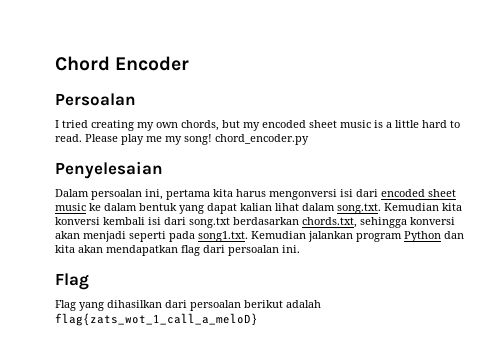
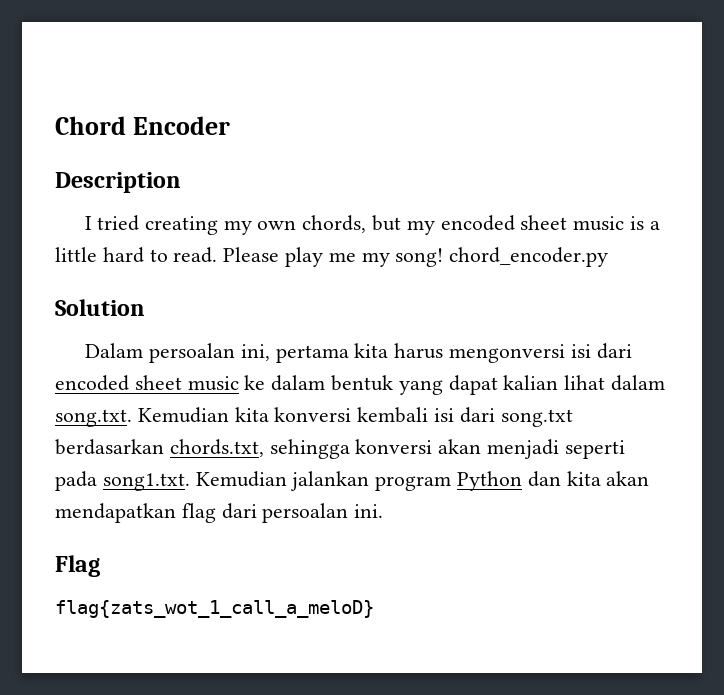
[55,93,136,106] Persoalan -> [55,172,181,193] Description
[55,161,163,179] Penyelesaian -> [55,299,145,316] Solution
[55,300,321,311] Flag yang dihasilkan dari persoalan berikut adalah -> (100, 566) none

